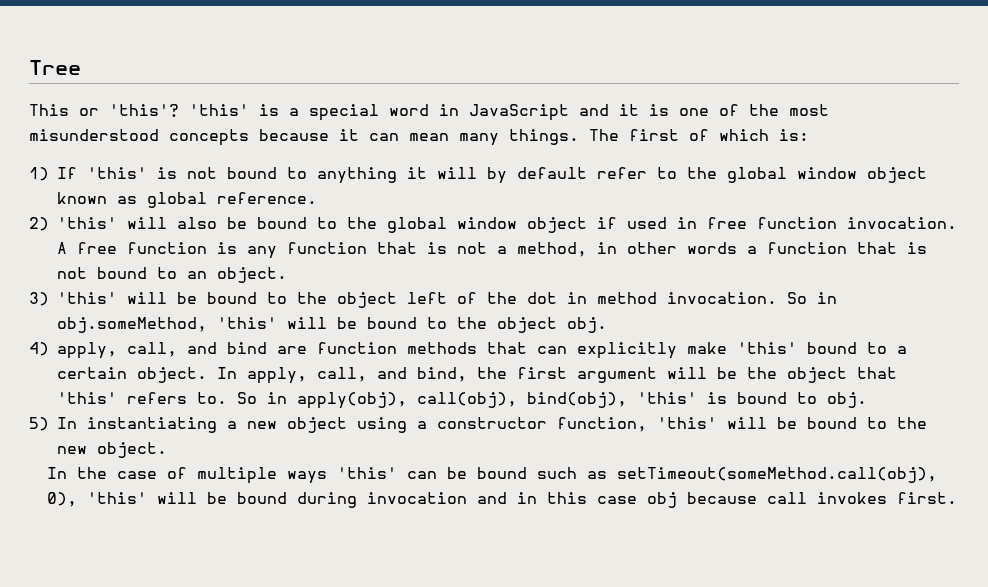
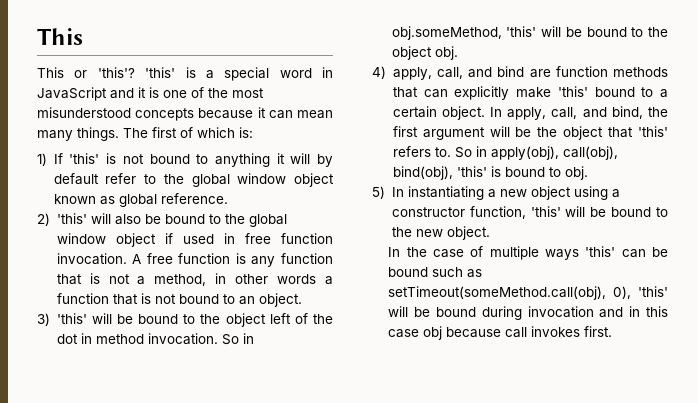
[29,60,81,75] Tree -> [37,28,83,45] This

